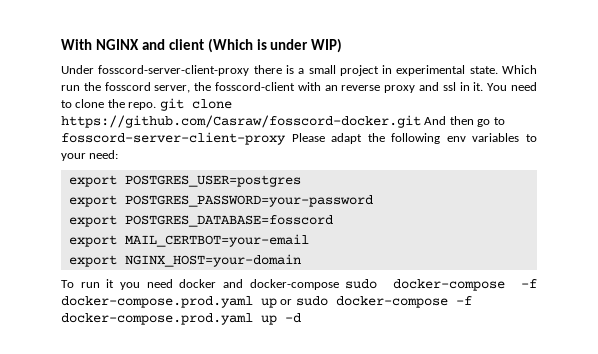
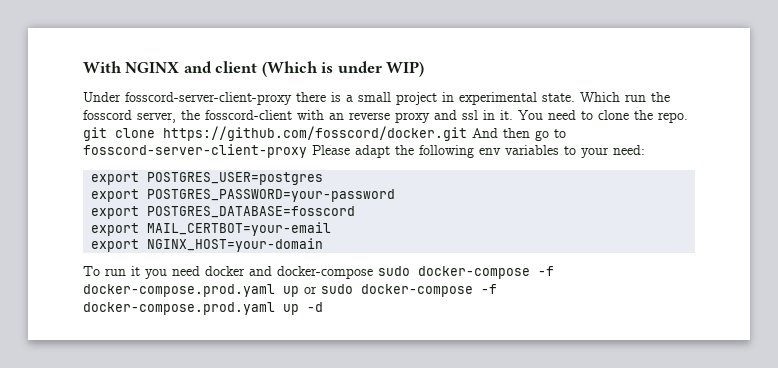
[61,115,421,128] https://github.com/Casraw/fosscord-docker.git -> [163,126,467,141] https://github.com/fosscord/docker.git

